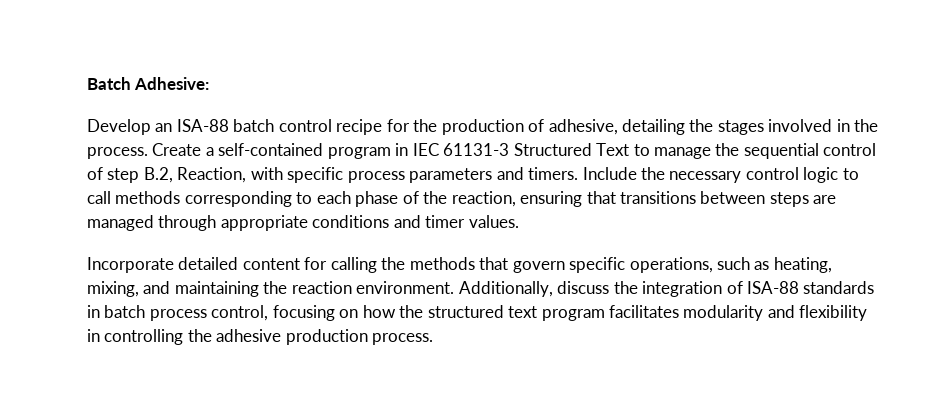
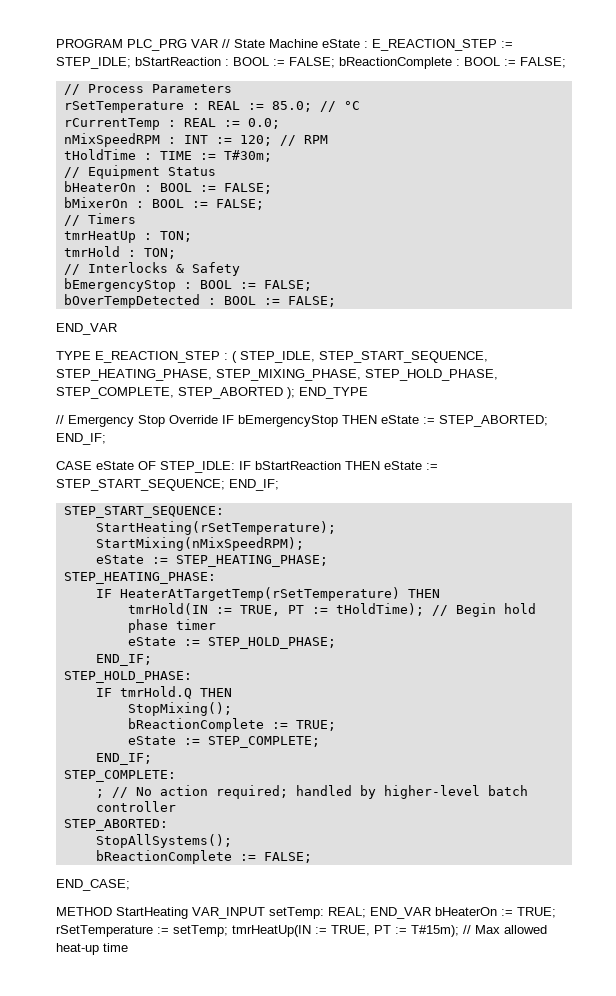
[87,77,210,90] [87,119,879,135] [87,143,877,159] [87,167,859,183] [87,191,837,207] [87,215,519,231] [87,257,832,273] [87,281,875,297] [87,305,868,321] [87,329,434,345] Batch Adhesive: // Develop an ISA-88 batch control recipe for the production of adhesive, detailing the stages involved in the process. Create a self-contained program in IEC 61131-3 Structured Text to manage the sequential control of step B.2, Reaction, with specific process parameters and timers. Include the necessary control logic to call methods corresponding to each phase of the reaction, ensuring that transitions between steps are managed through appropriate conditions and timer values. // Incorporate detailed content for calling the methods that govern specific operations, such as heating, mixing, and maintaining the reaction environment. Additionally, discuss the integration of ISA-88 standards in batch process control, focusing on how the structured text program facilitates modularity and flexibility in controlling the adhesive production process. -> [56,39,513,51] [56,57,566,69] [63,84,232,95] [63,101,360,113] [63,118,280,130] [63,133,328,147] [63,149,272,162] [63,165,216,179] [63,181,272,194] [63,197,264,210] [63,213,136,226] [63,231,192,243] [63,246,176,259] [63,262,240,276] [63,278,312,292] [63,294,336,308] [56,323,117,335] [56,351,488,363] [56,369,498,381] [56,387,368,399] [56,415,548,427] [56,433,106,445] [56,461,438,473] [56,479,279,491] [63,506,224,518] [95,521,336,535] [95,537,304,551] [95,555,328,567] [63,572,216,584] [95,587,440,601] [127,603,536,617] [127,619,216,633] [127,637,336,649] [95,654,152,666] [63,671,192,683] [95,686,232,699] [127,702,232,716] [127,718,336,732] [127,736,320,748] [95,753,152,765] [63,770,176,782] [95,785,528,799] [95,801,176,812] [63,819,168,831] [95,834,232,848] [95,850,312,864] [56,879,130,891] [56,907,556,919] [56,925,547,937] [56,943,128,955] PROGRAM PLC_PRG VAR // State Machine eState : E_REACTION_STEP := STEP_IDLE; bStartReaction : BOOL := FALSE; bReactionComplete : BOOL := FALSE; // // Process Parameters // rSetTemperature : REAL := 85.0; // °C // rCurrentTemp : REAL := 0.0; // nMixSpeedRPM : INT := 120; // RPM // tHoldTime : TIME := T#30m; // // Equipment Status // bHeaterOn : BOOL := FALSE; // bMixerOn : BOOL := FALSE; // // Timers // tmrHeatUp : TON; // tmrHold : TON; // // Interlocks & Safety // bEmergencyStop : BOOL := FALSE; // bOverTempDetected : BOOL := FALSE; // END_VAR // TYPE E_REACTION_STEP : ( STEP_IDLE, STEP_START_SEQUENCE, STEP_HEATING_PHASE, STEP_MIXING_PHASE, STEP_HOLD_PHASE, STEP_COMPLETE, STEP_ABORTED ); END_TYPE // // Emergency Stop Override IF bEmergencyStop THEN eState := STEP_ABORTED; END_IF; // CASE eState OF STEP_IDLE: IF bStartReaction THEN eState := STEP_START_SEQUENCE; END_IF; // STEP_START_SEQUENCE: // StartHeating(rSetTemperature); // StartMixing(nMixSpeedRPM); // eState := STEP_HEATING_PHASE; // STEP_HEATING_PHASE: // IF HeaterAtTargetTemp(rSetTemperature) THEN // tmrHold(IN := TRUE, PT := tHoldTime); // Begin hold phase timer // eState := STEP_HOLD_PHASE; // END_IF; // STEP_HOLD_PHASE: // IF tmrHold.Q THEN // StopMixing(); // bReactionComplete := TRUE; // eState := STEP_COMPLETE; // END_IF; // STEP_COMPLETE: // ; // No action required; handled by higher-level batch controller // STEP_ABORTED: // StopAllSystems(); // bReactionComplete := FALSE; // END_CASE; // METHOD StartHeating VAR_INPUT setTemp: REAL; END_VAR bHeaterOn := TRUE; rSetTemperature := setTemp; tmrHeatUp(IN := TRUE, PT := T#15m); // Max allowed heat-up time

